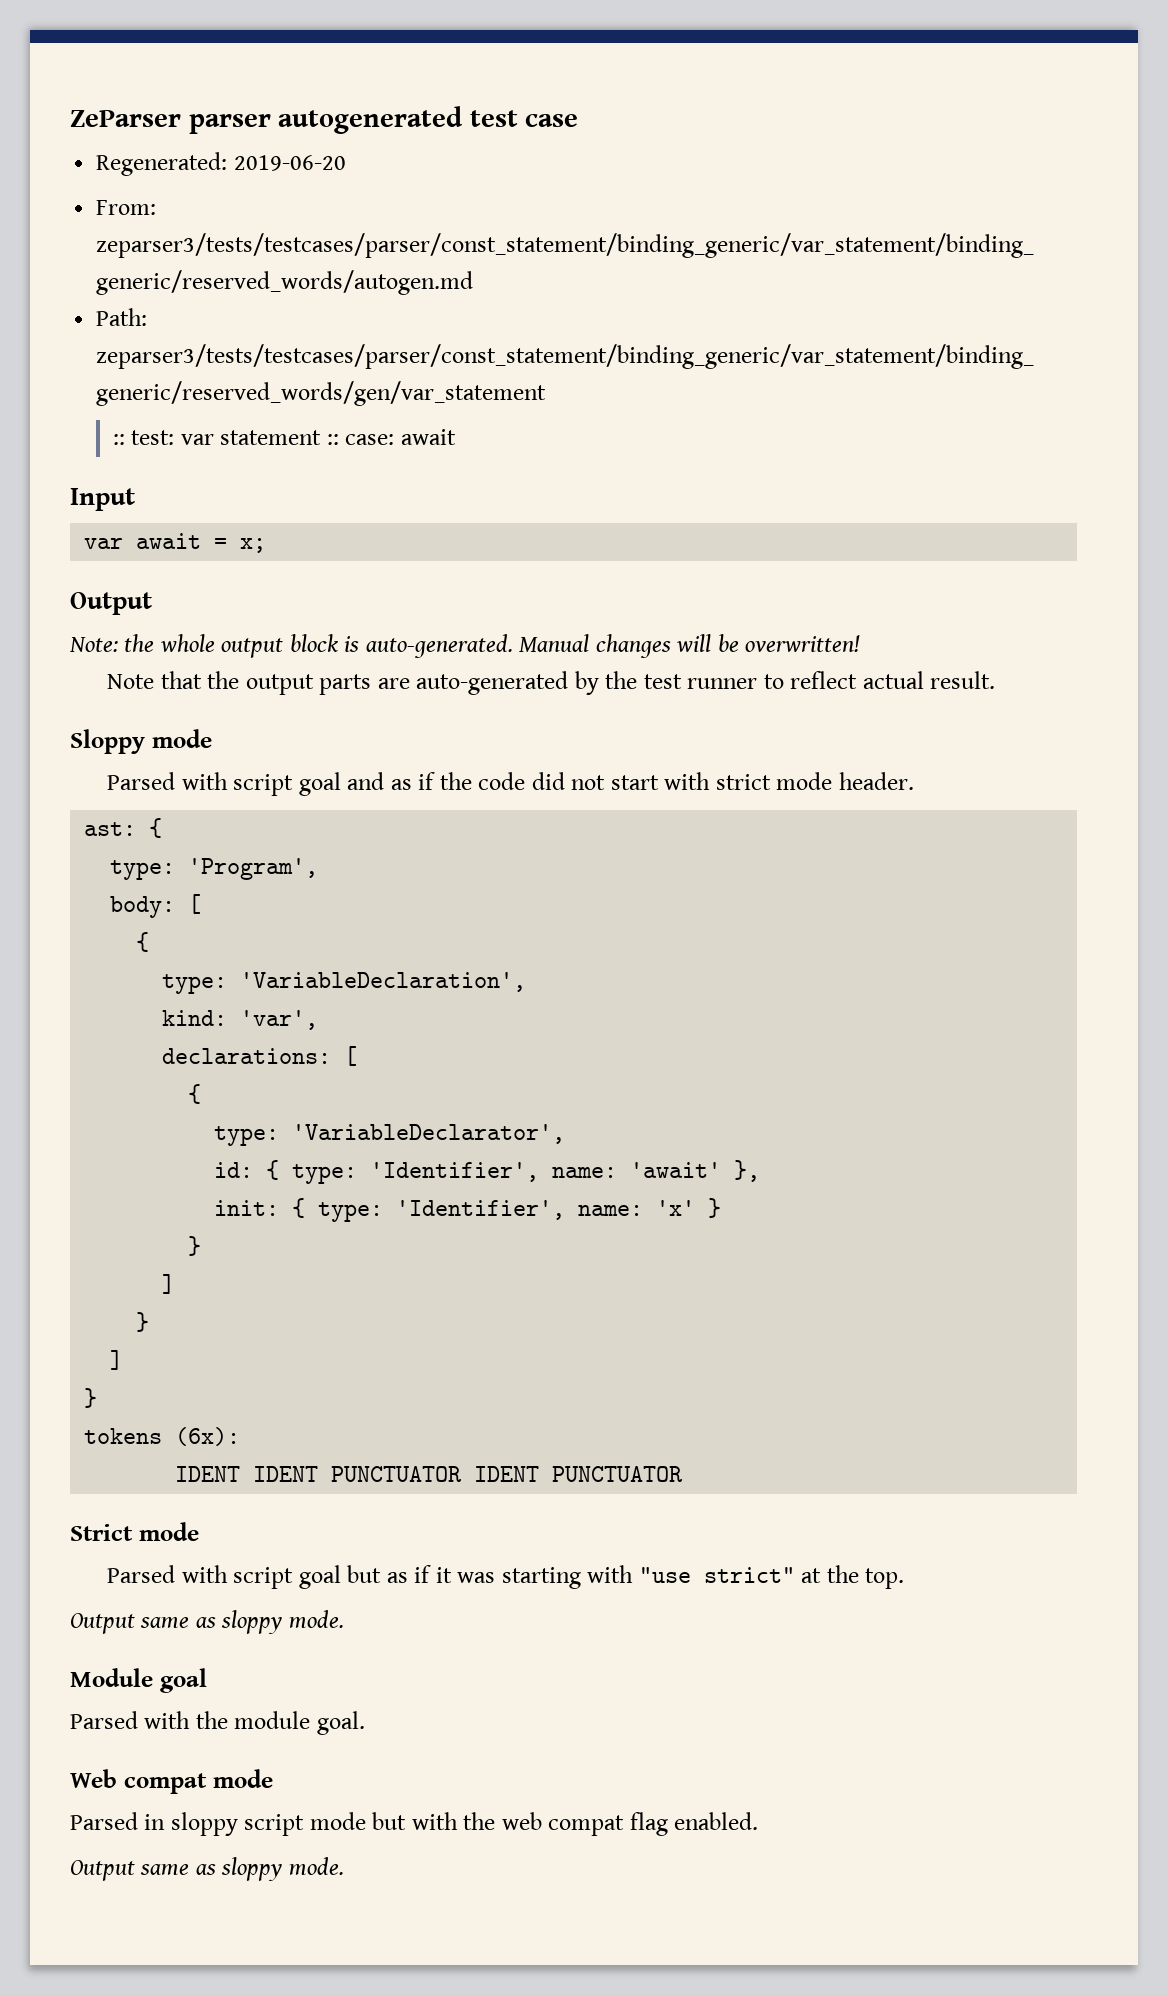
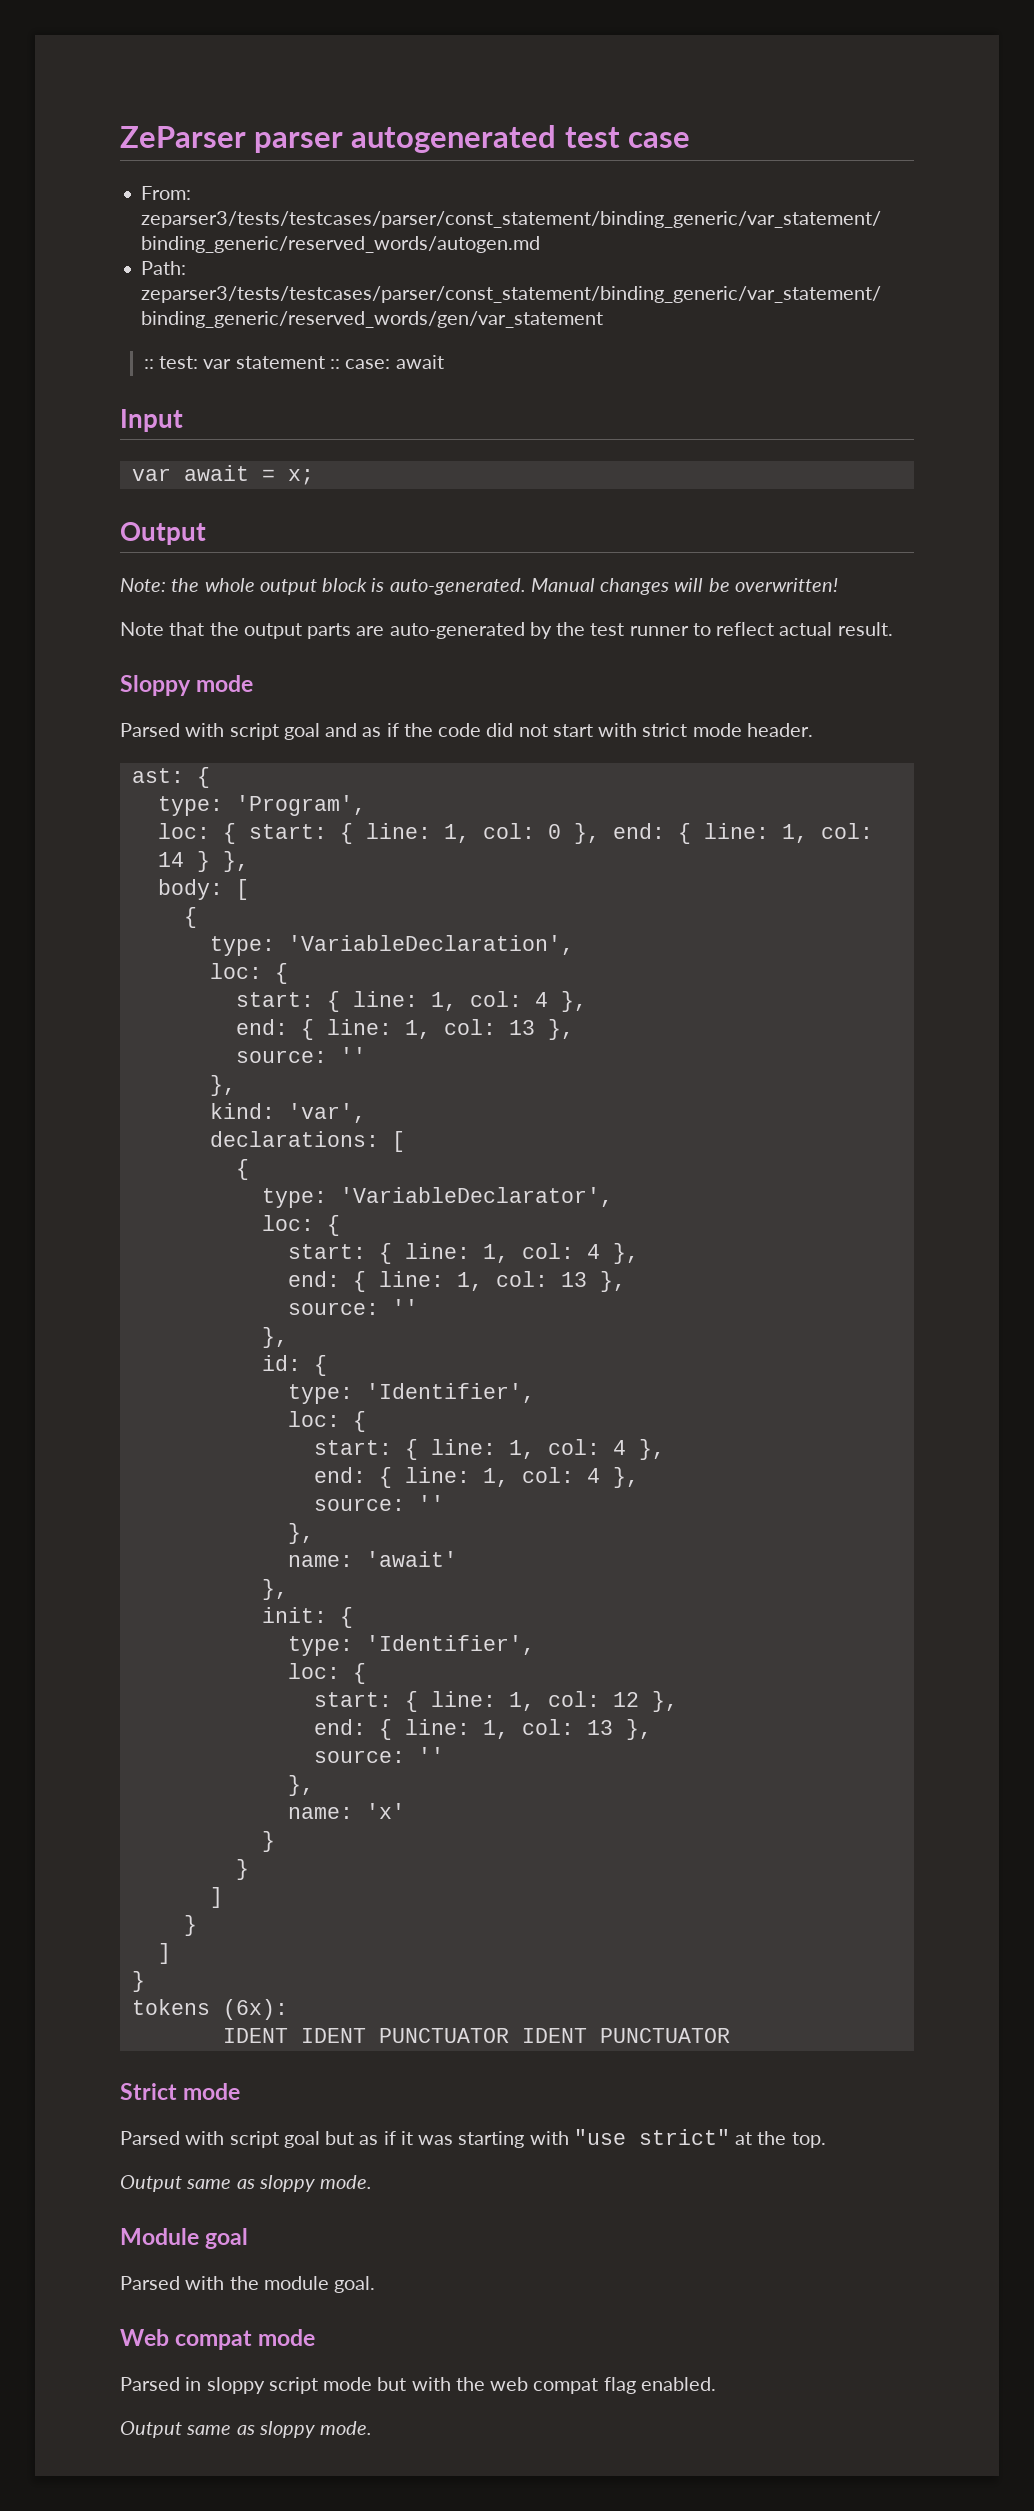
[96,152,346,176] // Regenerated: 2019-06-20 -> (690, 140) none
(319, 869) none -> [157,823,873,844] [157,851,249,872] // loc: { start: { line: 1, col: 0 }, end: { line: 1, col: 14 } },
(527, 982) none -> [209,963,288,984] [235,991,587,1012] [235,1019,574,1040] [235,1047,366,1063] [209,1075,236,1096] // loc: { // start: { line: 1, col: 4 }, // end: { line: 1, col: 13 }, // source: '' // },
(566, 1134) none -> [261,1215,340,1236] [287,1243,639,1264] [287,1271,626,1292] [287,1299,418,1315] [261,1327,288,1348] // loc: { // start: { line: 1, col: 4 }, // end: { line: 1, col: 13 }, // source: '' // },
[292,1162,540,1184] type: 'Identifier', -> [287,1383,535,1404] [287,1411,366,1432] [313,1439,665,1460] [313,1467,639,1488] [313,1495,444,1511] [287,1523,314,1544] // type: 'Identifier', // loc: { // start: { line: 1, col: 4 }, // end: { line: 1, col: 4 }, // source: '' // }, //
(722, 1170) none -> (457, 1559) //
[318,1200,566,1222] type: 'Identifier', -> [287,1635,535,1656] [287,1663,366,1684] [313,1691,678,1712] [313,1719,652,1740] [313,1747,444,1763] [287,1775,314,1796] // type: 'Identifier', // loc: { // start: { line: 1, col: 12 }, // end: { line: 1, col: 13 }, // source: '' // }, //
(696, 1208) none -> (405, 1811) //

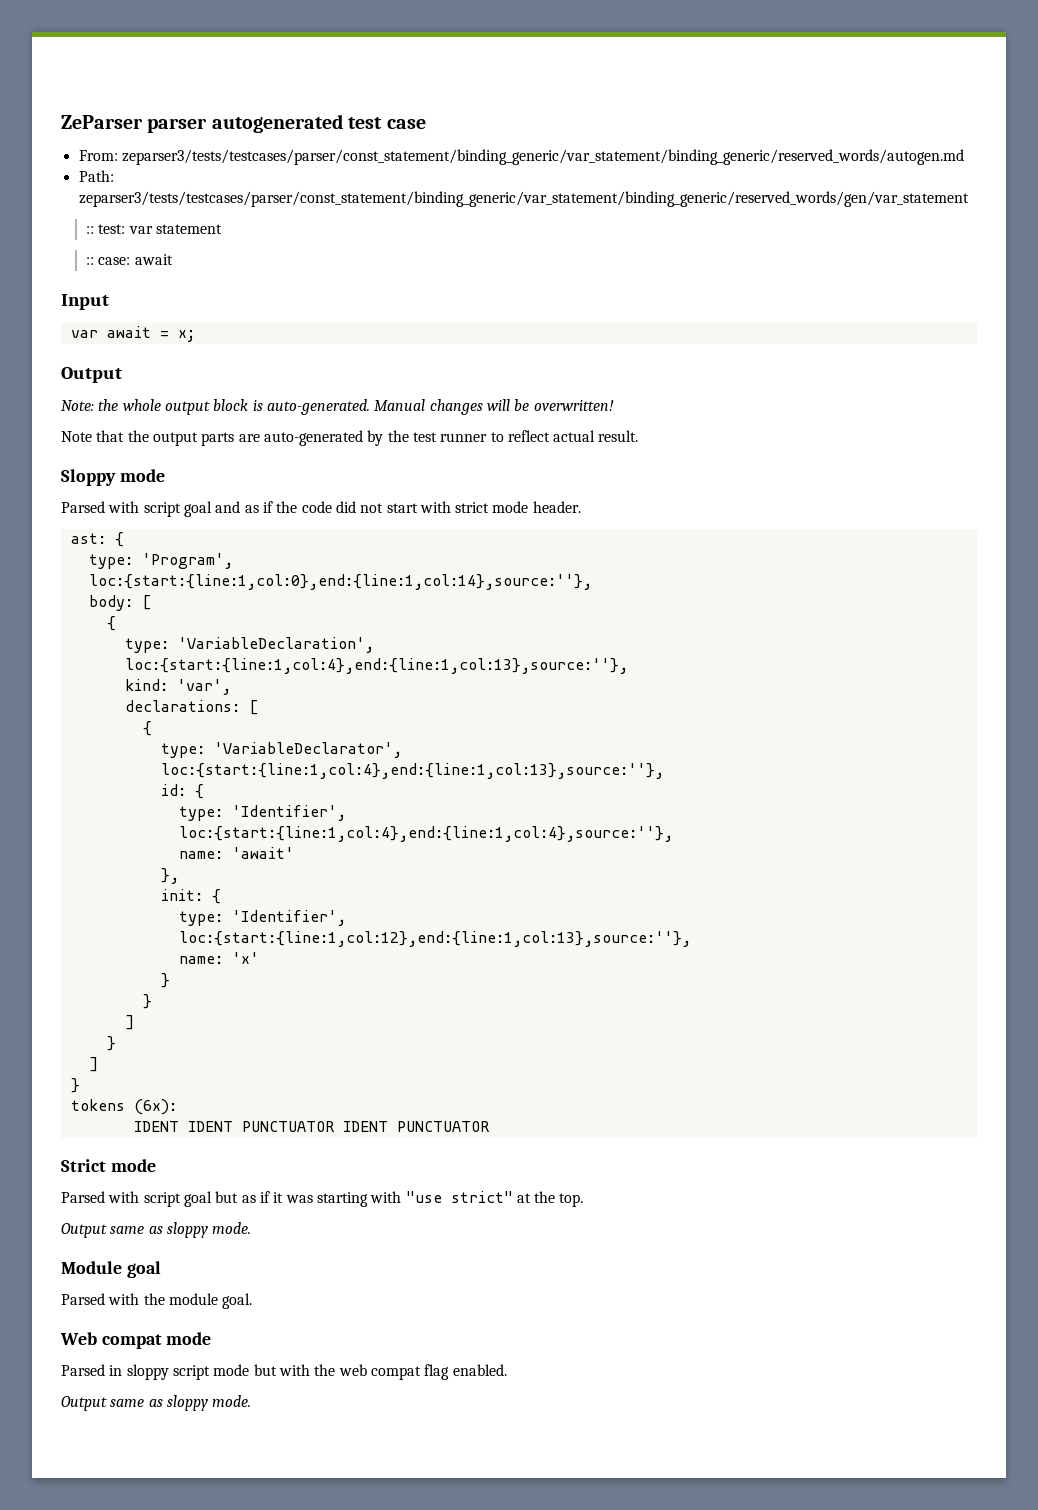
(325, 362) none -> (222, 229) //
[157,823,873,844] [157,851,249,872] loc: { start: { line: 1, col: 0 }, end: { line: 1, col: 14 } }, -> [88,574,592,590] loc:{start:{line:1,col:0},end:{line:1,col:14},source:''},
[209,963,288,984] [235,991,587,1012] [235,1019,574,1040] [235,1047,366,1063] [209,1075,236,1096] loc: { // start: { line: 1, col: 4 }, // end: { line: 1, col: 13 }, // source: '' // }, -> [124,658,628,674] loc:{start:{line:1,col:4},end:{line:1,col:13},source:''},
[261,1215,340,1236] [287,1243,639,1264] [287,1271,626,1292] [287,1299,418,1315] [261,1327,288,1348] [261,1355,327,1376] [287,1383,535,1404] [287,1411,366,1432] [313,1439,665,1460] [313,1467,639,1488] [313,1495,444,1511] [287,1523,314,1544] loc: { // start: { line: 1, col: 4 }, // end: { line: 1, col: 13 }, // source: '' // }, // id: { // type: 'Identifier', // loc: { // start: { line: 1, col: 4 }, // end: { line: 1, col: 4 }, // source: '' // }, -> [160,763,664,779] [160,784,204,799] [178,805,346,821] [178,826,673,842] loc:{start:{line:1,col:4},end:{line:1,col:13},source:''}, // id: { // type: 'Identifier', // loc:{start:{line:1,col:4},end:{line:1,col:4},source:''},
[287,1663,366,1684] [313,1691,678,1712] [313,1719,652,1740] [313,1747,444,1763] [287,1775,314,1796] loc: { // start: { line: 1, col: 12 }, // end: { line: 1, col: 13 }, // source: '' // }, -> [178,931,691,947] loc:{start:{line:1,col:12},end:{line:1,col:13},source:''},

